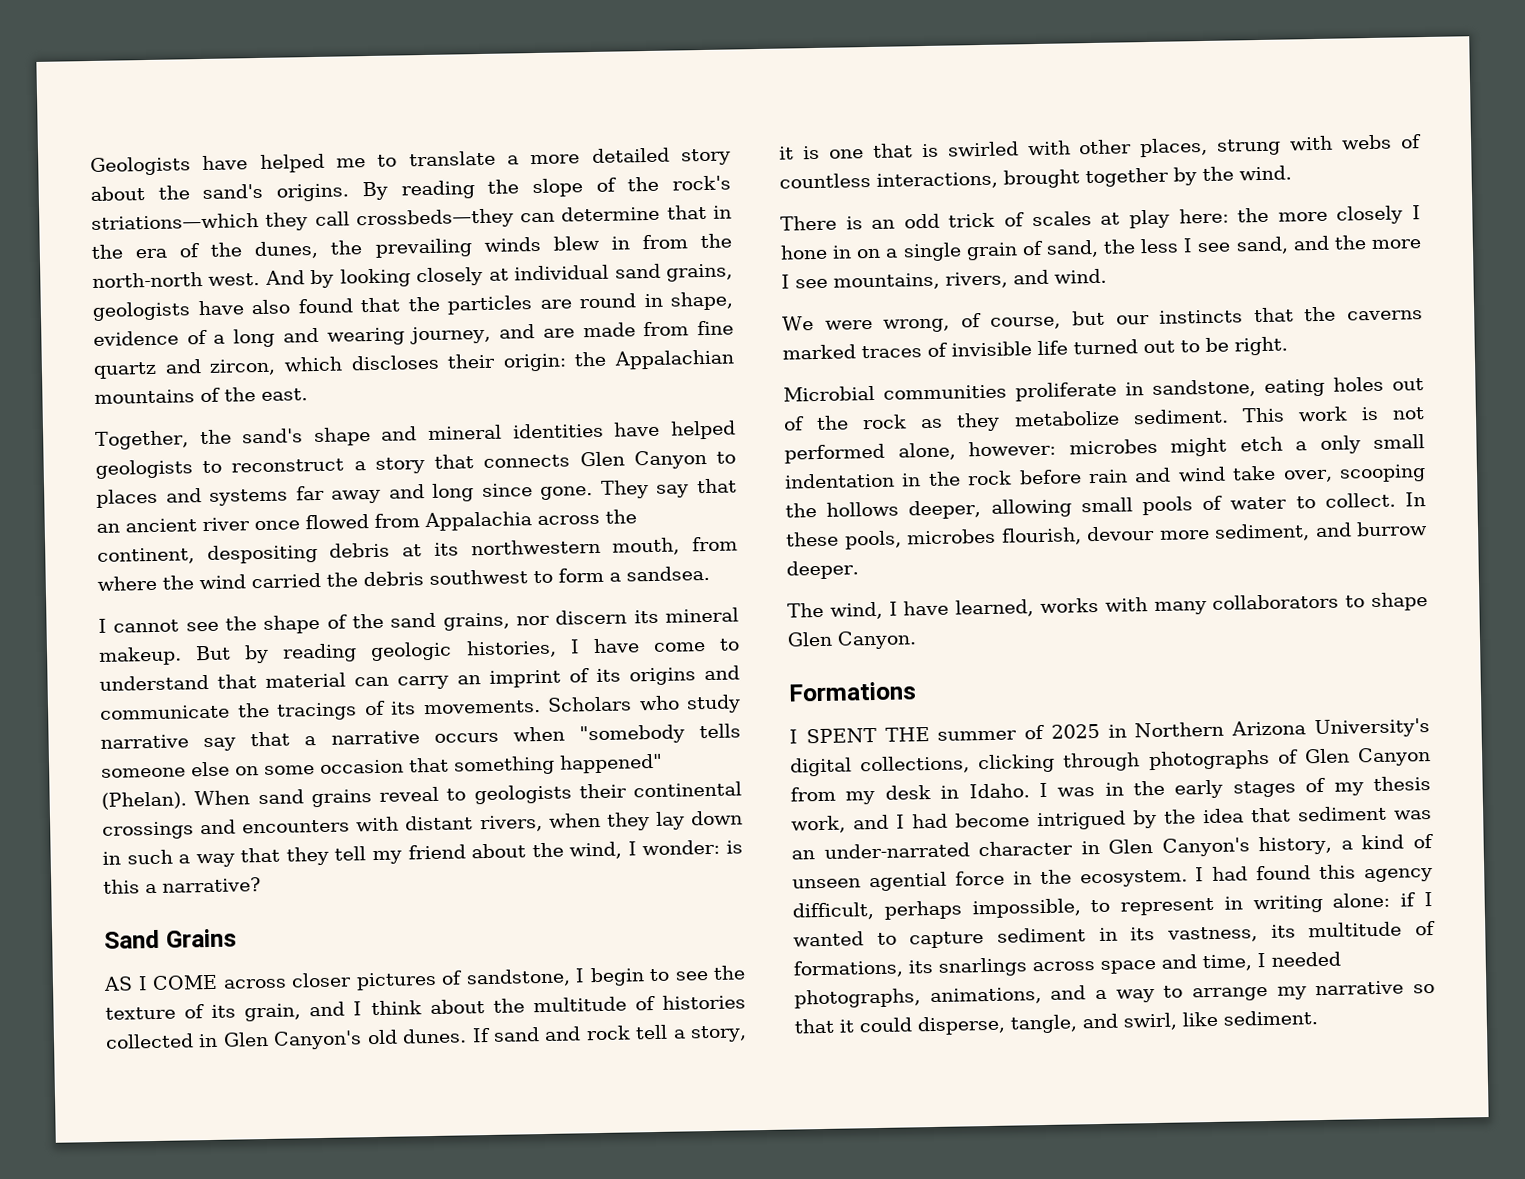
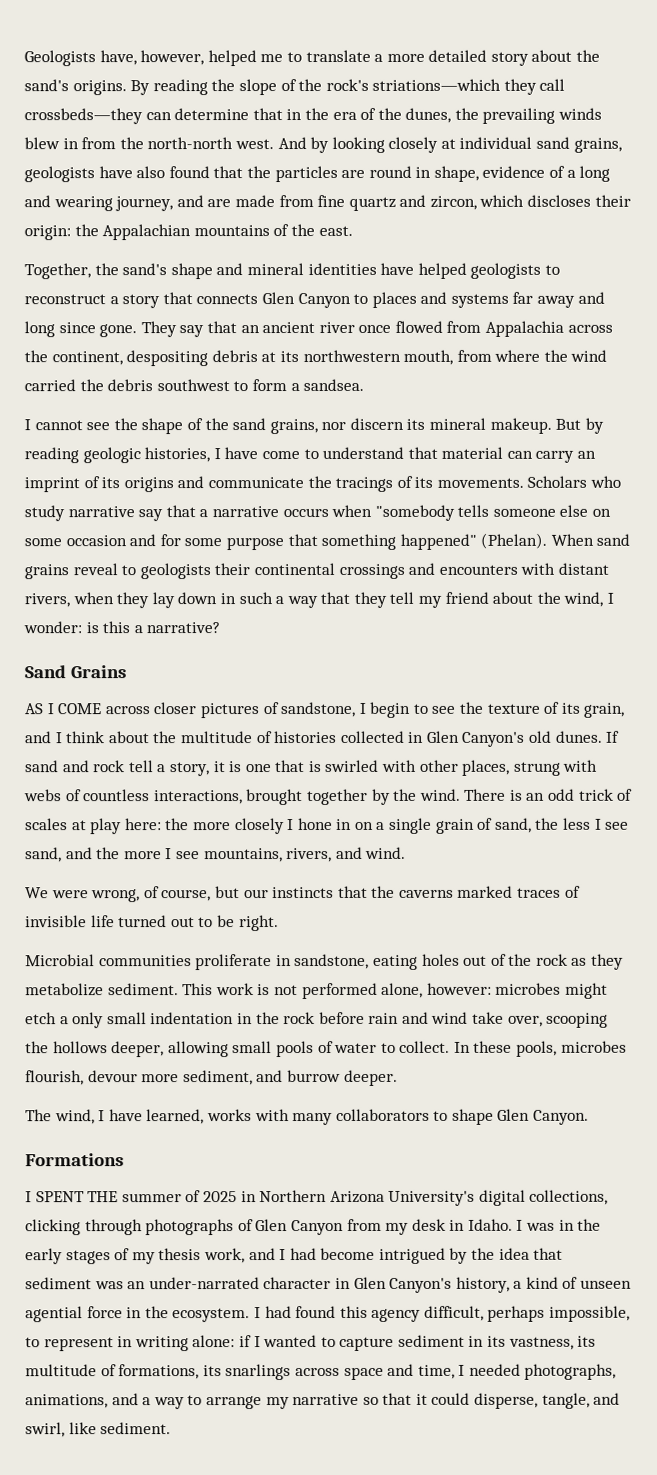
[202,155,249,171] have -> [99,50,205,66] have, however,
(404, 766) none -> [129,534,284,551] and for some purpose
(1292, 173) // -> (461, 794) none

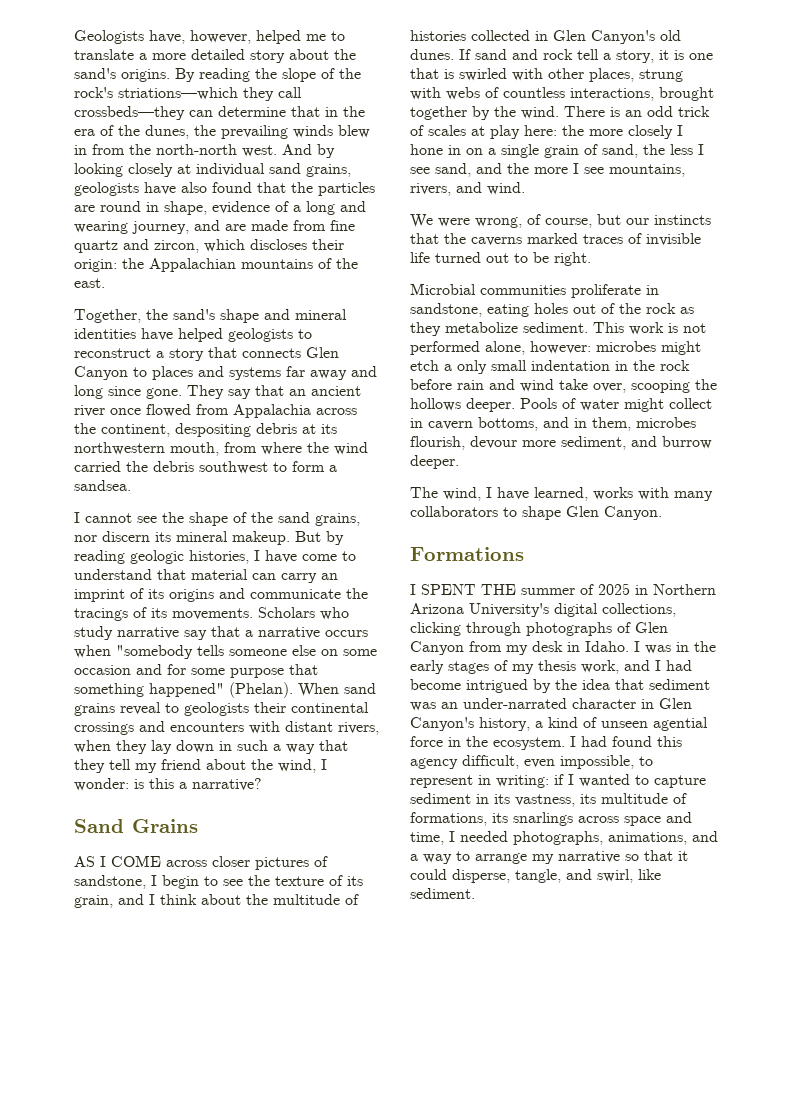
[111,1040,558,1058] deeper, allowing small pools of water to collect. In these pools, -> [466,398,712,412] [410,417,631,431] deeper. Pools of water might collect in cavern bottoms, and in them,
[487,1305,546,1322] perhaps -> [524,759,555,768] even
[134,1335,236,1352] writing alone: -> [496,775,549,788] writing:

